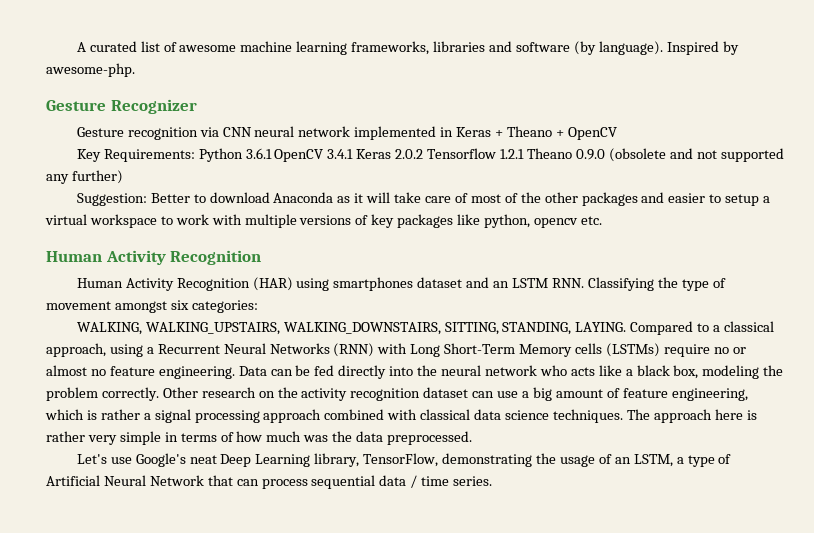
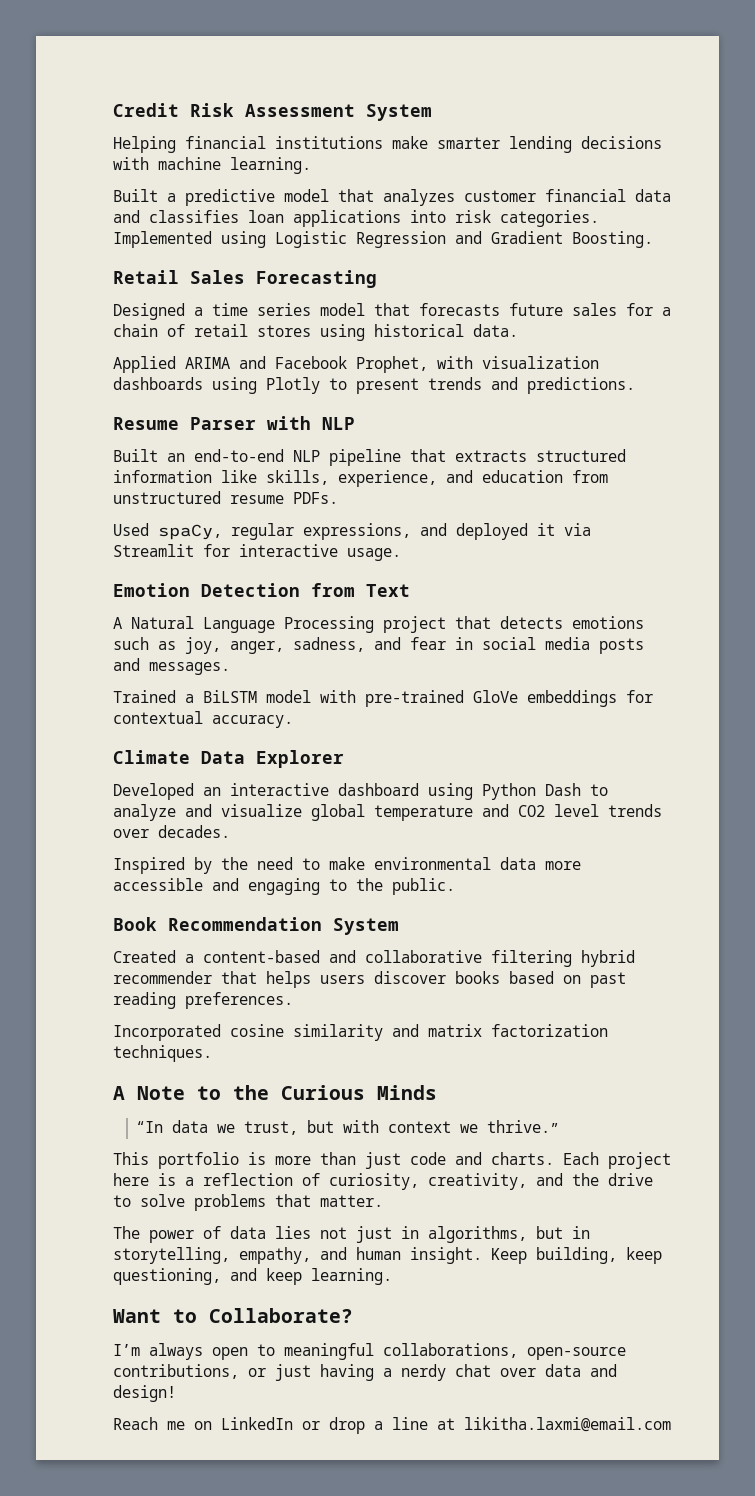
[76,41,739,55] [46,63,135,77] [46,99,197,114] [76,126,617,140] [76,148,784,162] [46,170,123,184] [76,192,771,206] [45,214,602,228] [46,250,262,265] [76,277,726,291] [46,300,258,313] [76,321,775,335] [46,343,746,357] [46,365,784,379] [46,387,748,401] [45,409,757,423] [46,431,473,445] [76,453,732,467] [46,475,493,489] A curated list of awesome machine learning frameworks, libraries and software (by language). Inspired by awesome-php. // Gesture Recognizer // Gesture recognition via CNN neural network implemented in Keras + Theano + OpenCV // Key Requirements: Python 3.6.1 OpenCV 3.4.1 Keras 2.0.2 Tensorflow 1.2.1 Theano 0.9.0 (obsolete and not supported any further) // Suggestion: Better to download Anaconda as it will take care of most of the other packages and easier to setup a virtual workspace to work with multiple versions of key packages like python, opencv etc. // Human Activity Recognition // Human Activity Recognition (HAR) using smartphones dataset and an LSTM RNN. Classifying the type of movement amongst six categories: // WALKING, WALKING_UPSTAIRS, WALKING_DOWNSTAIRS, SITTING, STANDING, LAYING. Compared to a classical approach, using a Recurrent Neural Networks (RNN) with Long Short-Term Memory cells (LSTMs) require no or almost no feature engineering. Data can be fed directly into the neural network who acts like a black box, modeling the problem correctly. Other research on the activity recognition dataset can use a big amount of feature engineering, which is rather a signal processing approach combined with classical data science techniques. The approach here is rather very simple in terms of how much was the data preprocessed. // Let's use Google's neat Deep Learning library, TensorFlow, demonstrating the usage of an LSTM, a type of Artificial Neural Network that can process sequential data / time series. -> [113,103,432,121] [113,136,662,153] [113,157,311,174] [113,189,671,206] [113,210,599,227] [113,231,653,248] [113,270,377,288] [113,303,671,320] [113,324,518,341] [113,356,599,373] [113,377,635,394] [113,416,355,430] [113,449,626,466] [113,470,608,487] [113,491,338,504] [113,523,591,540] [113,544,401,561] [113,583,410,597] [113,616,644,633] [113,637,644,654] [113,658,230,675] [113,690,653,707] [113,711,293,728] [113,750,344,768] [113,783,608,800] [113,804,662,821] [113,825,230,838] [113,857,581,874] [113,878,455,895] [113,917,399,935] [113,950,635,967] [113,971,626,988] [113,992,293,1009] [113,1024,608,1041] [113,1045,212,1062] [113,1085,437,1100] [136,1120,560,1135] [113,1152,671,1169] [113,1173,653,1190] [113,1194,383,1211] [113,1226,590,1243] [113,1247,662,1264] [113,1268,392,1285] [113,1308,353,1323] [113,1343,626,1360] [113,1364,617,1381] [113,1385,176,1402] [113,1417,671,1434] Credit Risk Assessment System // Helping financial institutions make smarter lending decisions with machine learning. // Built a predictive model that analyzes customer financial data and classifies loan applications into risk categories. Implemented using Logistic Regression and Gradient Boosting. // Retail Sales Forecasting // Designed a time series model that forecasts future sales for a chain of retail stores using historical data. // Applied ARIMA and Facebook Prophet, with visualization dashboards using Plotly to present trends and predictions. // Resume Parser with NLP // Built an end-to-end NLP pipeline that extracts structured information like skills, experience, and education from unstructured resume PDFs. // Used spaCy, regular expressions, and deployed it via Streamlit for interactive usage. // Emotion Detection from Text // A Natural Language Processing project that detects emotions such as joy, anger, sadness, and fear in social media posts and messages. // Trained a BiLSTM model with pre-trained GloVe embeddings for contextual accuracy. // Climate Data Explorer // Developed an interactive dashboard using Python Dash to analyze and visualize global temperature and CO2 level trends over decades. // Inspired by the need to make environmental data more accessible and engaging to the public. // Book Recommendation System // Created a content-based and collaborative filtering hybrid recommender that helps users discover books based on past reading preferences. // Incorporated cosine similarity and matrix factorization techniques. // A Note to the Curious Minds // “In data we trust, but with context we thrive.” // This portfolio is more than just code and charts. Each project here is a reflection of curiosity, creativity, and the drive to solve problems that matter. // The power of data lies not just in algorithms, but in storytelling, empathy, and human insight. Keep building, keep questioning, and keep learning. // Want to Collaborate? // I’m always open to meaningful collaborations, open-source contributions, or just having a nerdy chat over data and design! // Reach me on LinkedIn or drop a line at likitha.laxmi@email.com

